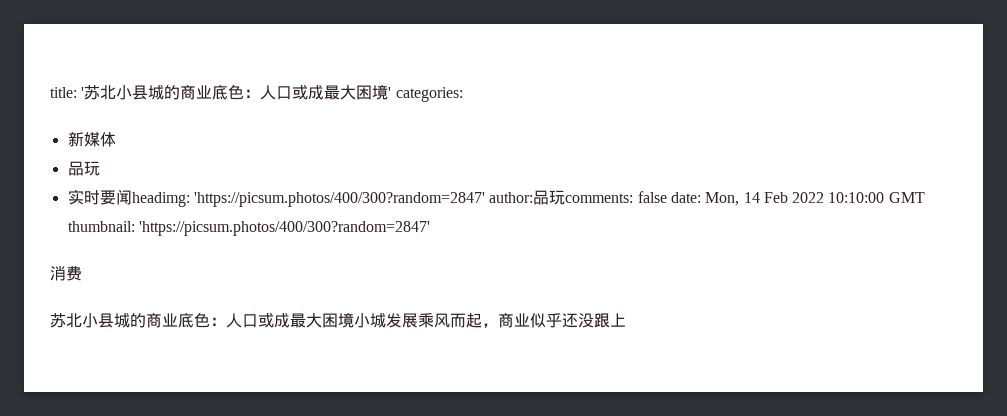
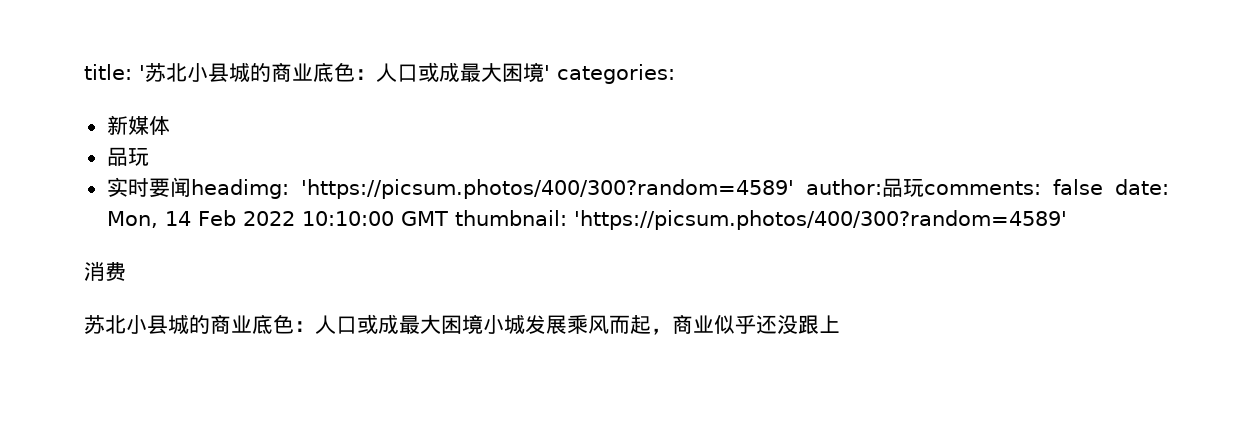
[193,192,485,207] 'https://picsum.photos/400/300?random=2847' -> [300,179,794,199] 'https://picsum.photos/400/300?random=4589'
[138,221,430,236] 'https://picsum.photos/400/300?random=2847' -> [573,210,1067,230] 'https://picsum.photos/400/300?random=4589'

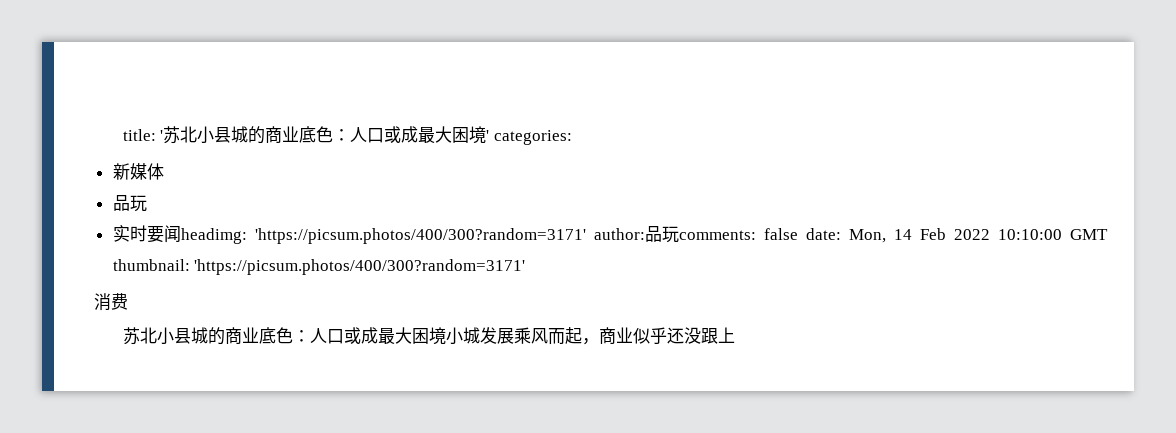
[300,179,794,199] 'https://picsum.photos/400/300?random=4589' -> [254,228,586,244] 'https://picsum.photos/400/300?random=3171'
[573,210,1067,230] 'https://picsum.photos/400/300?random=4589' -> [194,259,526,275] 'https://picsum.photos/400/300?random=3171'

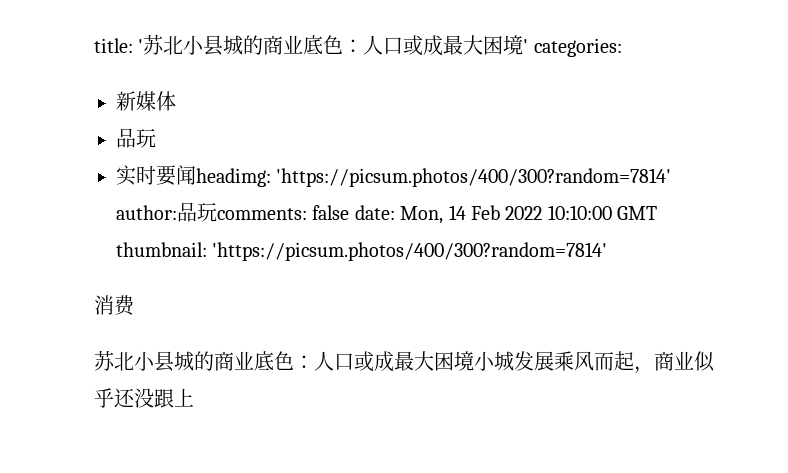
[254,228,586,244] 'https://picsum.photos/400/300?random=3171' -> [276,168,672,187] 'https://picsum.photos/400/300?random=7814'
[194,259,526,275] 'https://picsum.photos/400/300?random=3171' -> [212,242,608,261] 'https://picsum.photos/400/300?random=7814'

